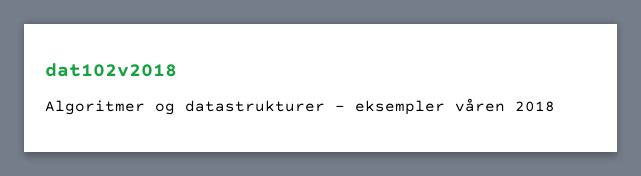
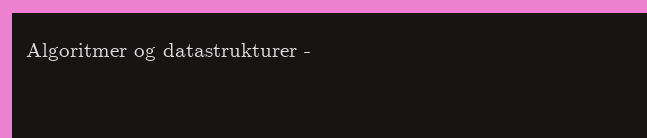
[45,63,177,77] dat102v2018 // -> (26, 52) none
[355,98,555,115] eksempler våren 2018 -> (311, 54) none

